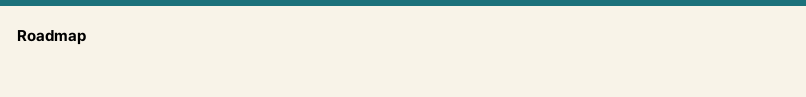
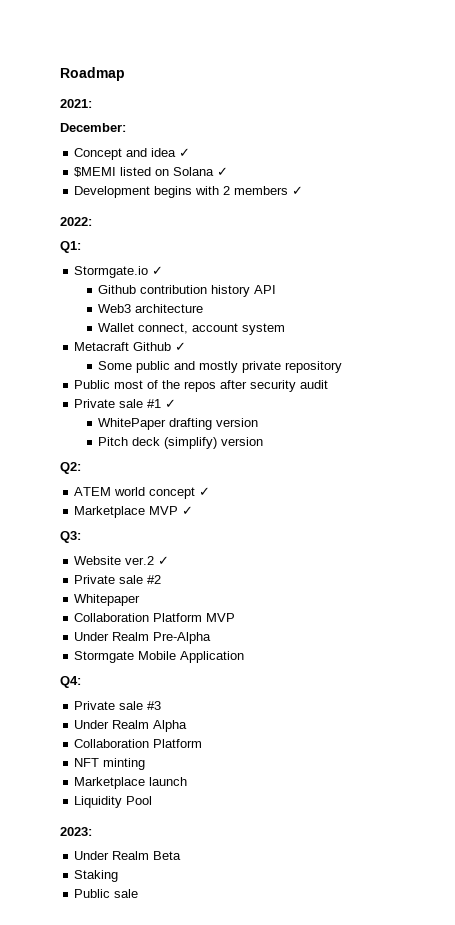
(86, 37) none -> [60,99,92,108] [60,123,126,132] [74,148,191,160] [74,167,229,177] [74,186,304,198] [60,217,92,226] [60,241,81,253] [74,266,164,278] [98,285,277,297] [98,304,204,313] [98,323,286,335] [74,342,187,351] [98,361,343,373] [74,380,329,392] [74,399,177,408] [98,418,259,430] [98,437,264,449] [60,462,81,474] [74,487,211,499] [74,506,194,518] [60,531,81,543] [74,556,170,565] [74,575,162,584] [74,594,141,606] [74,613,236,622] [74,632,212,644] [74,651,245,663] [60,676,81,688] [74,701,162,710] [74,720,188,732] [74,739,203,748] [74,758,146,770] [74,777,188,789] [74,796,153,808] [60,827,92,836] [74,851,182,860] [74,870,119,882] [74,889,139,898] // 2021: // December: // Concept and idea ✓ // $MEMI listed on Solana ✓ // Development begins with 2 members ✓ // 2022: // Q1: // Stormgate.io ✓ // Github contribution history API // Web3 architecture // Wallet connect, account system // Metacraft Github ✓ // Some public and mostly private repository // Public most of the repos after security audit // Private sale #1 ✓ // WhitePaper drafting version // Pitch deck (simplify) version // Q2: // ATEM world concept ✓ // Marketplace MVP ✓ // Q3: // Website ver.2 ✓ // Private sale #2 // Whitepaper // Collaboration Platform MVP // Under Realm Pre-Alpha // Stormgate Mobile Application // Q4: // Private sale #3 // Under Realm Alpha // Collaboration Platform // NFT minting // Marketplace launch // Liquidity Pool // 2023: // Under Realm Beta // Staking // Public sale

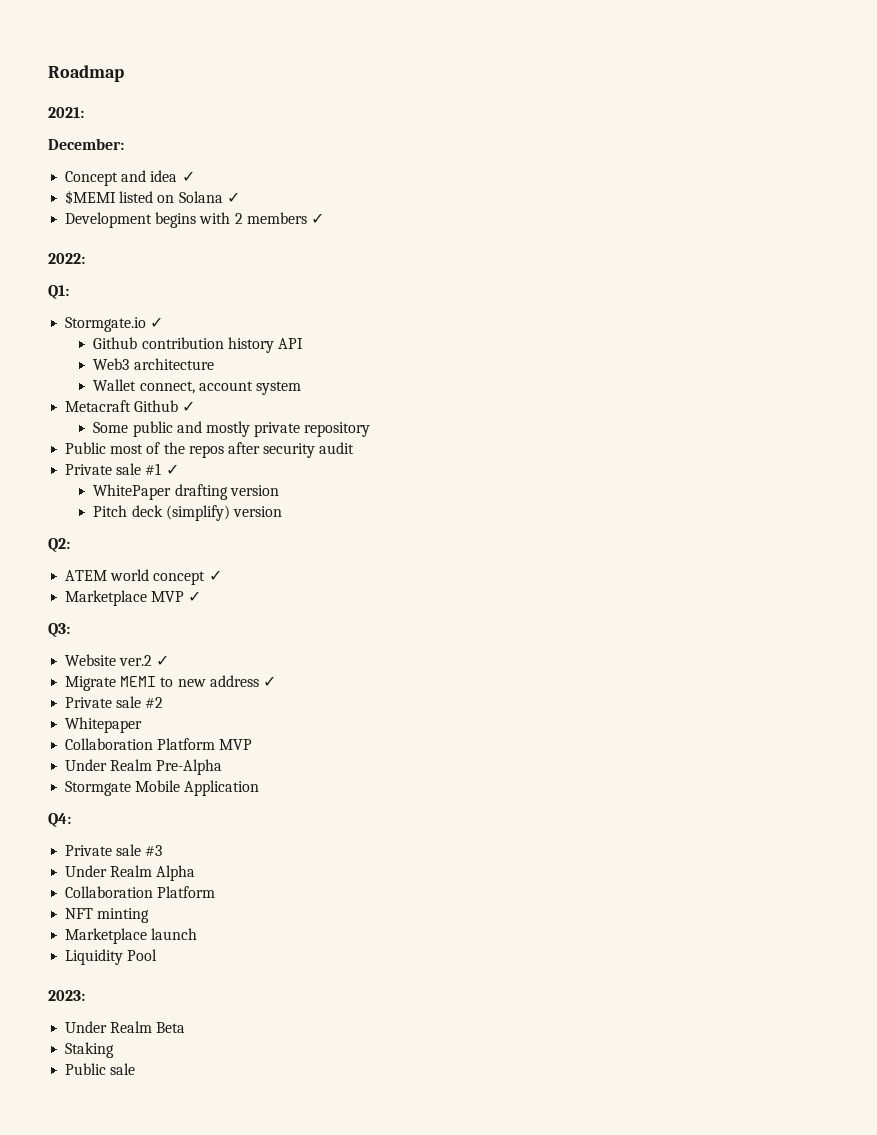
(170, 560) none -> [65,675,276,691] // Migrate MEMI to new address ✓

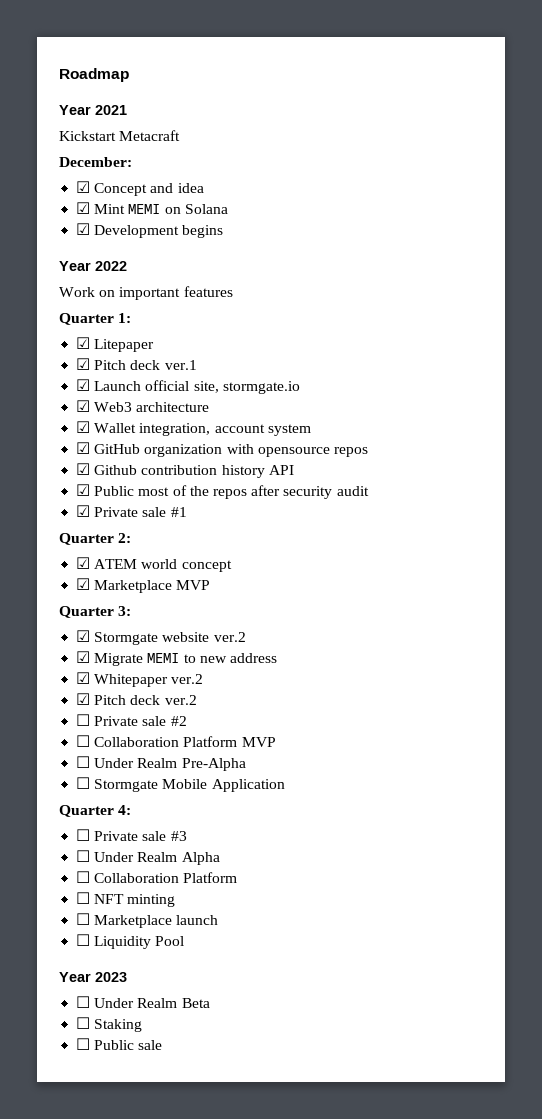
[48,107,84,118] 2021: -> [59,105,127,115] [59,130,181,141] Year 2021 // Kickstart Metacraft
(124, 144) none -> [76,181,91,193] ☑
[181,171,195,182] [65,190,154,205] ✓ // $MEMI listed -> [76,202,161,214] // ☑ Mint MEMI
[226,192,240,203] ✓ // -> [76,223,91,235] // ☑
[199,212,324,224] [48,253,85,264] [48,285,69,299] [65,317,164,332] [93,337,303,353] [93,358,214,370] [93,379,301,395] [65,400,196,412] [93,421,371,437] with 2 members ✓ // 2022: // Q1: // Stormgate.io ✓ // Github contribution history API // Web3 architecture // Wallet connect, account system // Metacraft Github ✓ // Some public and mostly private repository // -> [59,261,127,271] [59,286,233,300] [59,313,132,325] [76,337,155,352] [76,358,197,370] [76,379,300,394] [76,400,210,412] [76,421,311,436] [76,442,368,457] [76,463,294,478] [76,484,91,496] // Year 2022 // Work on important features // Quarter 1: // ☑ Litepaper // ☑ Pitch deck ver.1 // ☑ Launch official site, stormgate.io // ☑ Web3 architecture // ☑ Wallet integration, account system // ☑ GitHub organization with opensource repos // ☑ Github contribution history API // ☑
(355, 448) none -> [76,505,91,517] ☑
[165,464,179,475] [93,484,279,500] [93,505,282,521] [48,538,70,552] ✓ // WhitePaper drafting version // Pitch deck (simplify) version // Q2: // -> [59,533,132,545] [76,557,91,569] // Quarter 2: // ☑
[208,570,222,581] ✓ // -> [76,578,91,590] // ☑
[188,591,202,602] [48,623,70,637] [65,654,170,666] ✓ // Q3: // Website ver.2 ✓ // -> [59,606,132,618] [76,630,246,645] [76,651,91,663] // Quarter 3: // ☑ Stormgate website ver.2 // ☑
[262,676,276,687] ✓ // -> [76,672,204,687] [76,693,197,705] [76,714,91,726] // ☑ Whitepaper ver.2 // ☑ Pitch deck ver.2 // ☐
[65,717,143,733] Whitepaper // -> [76,735,91,747] ☐
(253, 744) none -> [76,756,91,768] ☐
(223, 767) none -> [76,777,91,789] ☐
[48,813,71,827] Q4: // -> [59,805,132,817] [76,829,91,841] Quarter 4: // ☐
(163, 850) none -> [76,850,91,862] ☐
(196, 873) none -> [76,871,91,883] ☐
(216, 892) none -> [76,892,91,904] ☐
(150, 915) none -> [76,913,91,925] ☐
(198, 934) none -> [76,934,91,946] ☐
[48,990,85,1001] 2023: // -> [59,972,127,982] [76,996,91,1008] Year 2023 // ☐
(186, 1027) none -> [76,1017,91,1029] ☐
(115, 1050) none -> [76,1038,91,1050] ☐

